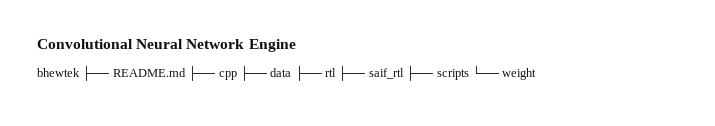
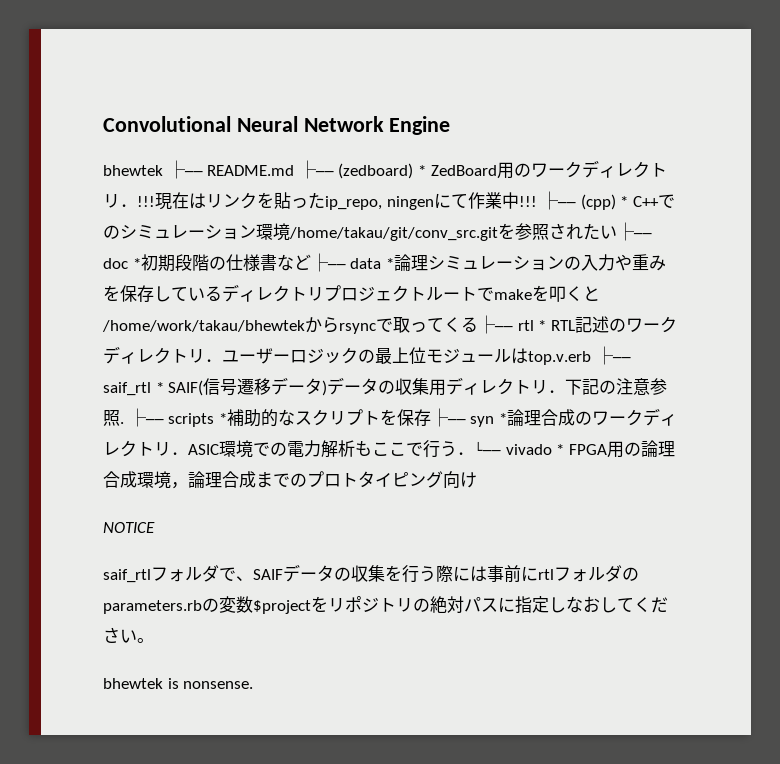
[218,65,537,81] cpp ├── data ├── rtl ├── saif_rtl ├── scripts └── weight -> [338,160,667,179] [103,191,675,210] [103,222,652,241] [103,253,666,272] [103,284,600,302] [102,315,677,334] [103,346,631,365] [103,377,668,396] [103,408,677,427] [103,440,675,458] [103,471,477,489] [103,522,155,533] [103,564,639,583] [103,596,668,614] [103,627,154,643] [103,678,254,689] (zedboard) * ZedBoard用のワークディレクトリ．!!!現在はリンクを貼ったip_repo, ningenにて作業中!!! ├── (cpp) * C++でのシミュレーション環境/home/takau/git/conv_src.gitを参照されたい├── doc *初期段階の仕様書など├── data *論理シミュレーションの入力や重みを保存しているディレクトリプロジェクトルートでmakeを叩くと/home/work/takau/bhewtekからrsyncで取ってくる├── rtl * RTL記述のワークディレクトリ．ユーザーロジックの最上位モジュールはtop.v.erb ├── saif_rtl * SAIF(信号遷移データ)データの収集用ディレクトリ．下記の注意参照. ├── scripts *補助的なスクリプトを保存├── syn *論理合成のワークディレクトリ．ASIC環境での電力解析もここで行う．└── vivado * FPGA用の論理合成環境，論理合成までのプロトタイピング向け // NOTICE // saif_rtlフォルダで、SAIFデータの収集を行う際には事前にrtlフォルダのparameters.rbの変数$projectをリポジトリの絶対パスに指定しなおしてください。 // bhewtek is nonsense.

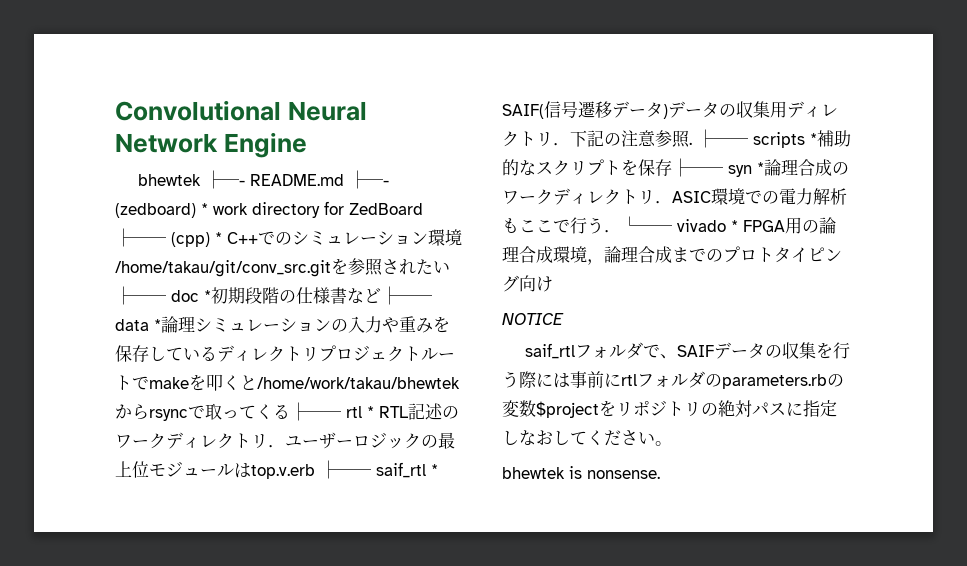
[167,160,667,179] [103,192,537,210] ├── README.md ├── (zedboard) * ZedBoard用のワークディレクトリ．!!!現在はリンクを貼ったip_repo, ningenにて作業中!!! -> [204,170,389,189] [115,201,423,218] ├─- README.md ├─- (zedboard) * work directory for ZedBoard

